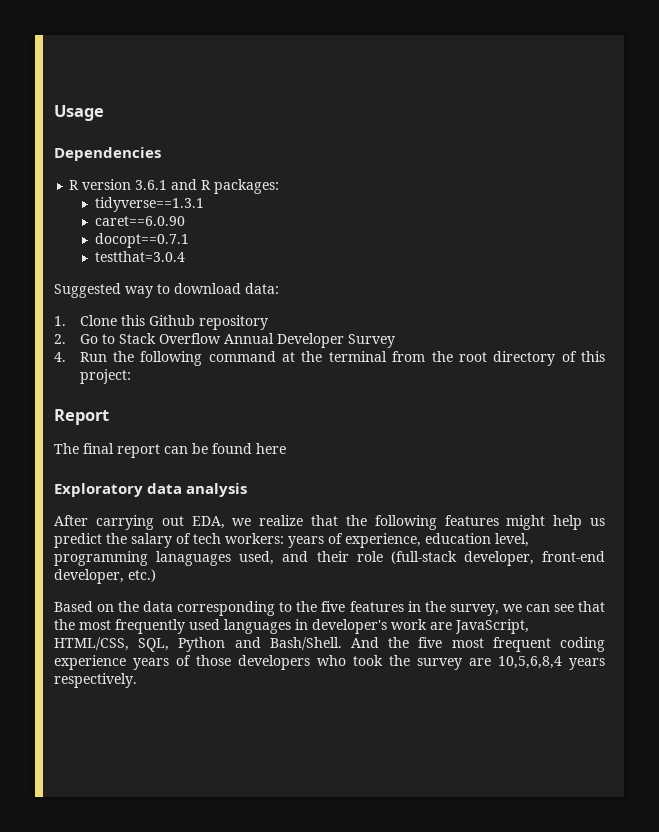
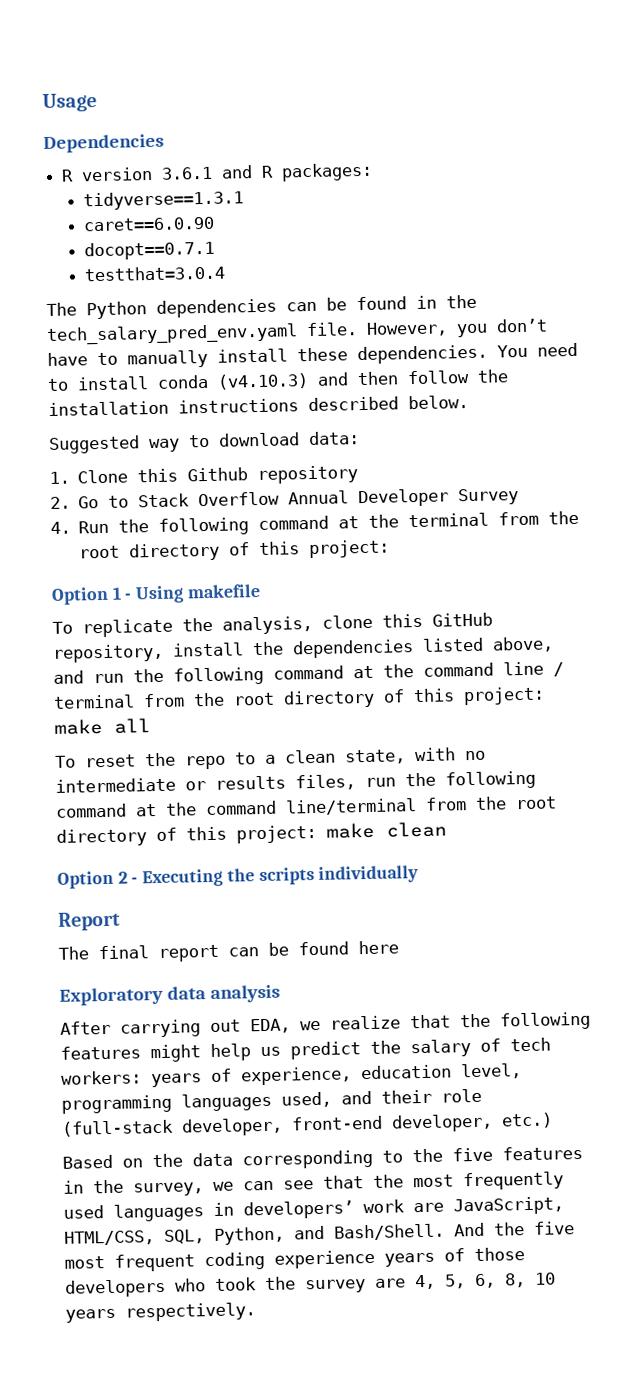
(186, 256) none -> [46,294,477,320] [46,318,548,345] [47,342,578,369] [47,369,509,391] [48,394,469,416] // The Python dependencies can be found in the tech_salary_pred_env.yaml file. However, you don’t have to manually install these dependencies. You need to install conda (v4.10.3) and then follow the installation instructions described below.
(131, 376) none -> [51,583,261,605] [52,612,493,638] [52,636,554,663] [53,661,564,686] [53,686,545,709] [54,718,151,735] [55,747,486,770] [55,770,536,793] [55,796,557,818] [56,821,447,847] [57,865,420,889] // Option 1 - Using makefile // To replicate the analysis, clone this GitHub repository, install the dependencies listed above, and run the following command at the command line / terminal from the root directory of this project: make all // To reset the repo to a clean state, with no intermediate or results files, run the following command at the command line/terminal from the root directory of this project: make clean // Option 2 - Executing the scripts individually
[156,551,232,566] lanaguages -> [181,1092,272,1112] languages
[312,619,387,634] developer's -> [243,1200,354,1220] developers’
[178,637,226,652] Python -> [214,1226,285,1245] Python,
[498,656,562,669] 10,5,6,8,4 -> [414,1272,556,1290] 4, 5, 6, 8, 10

